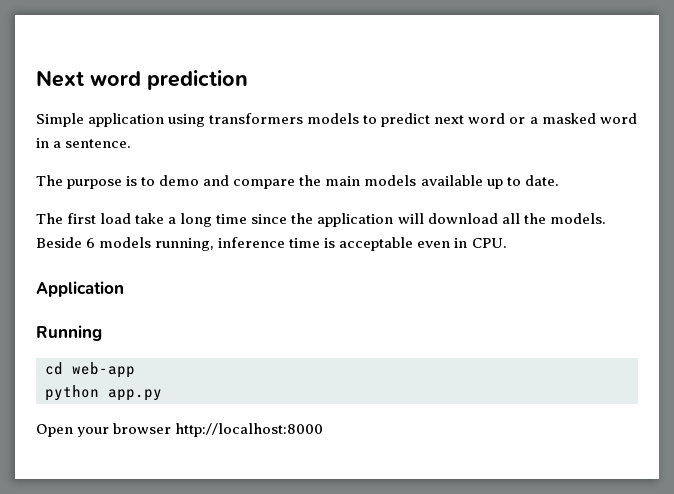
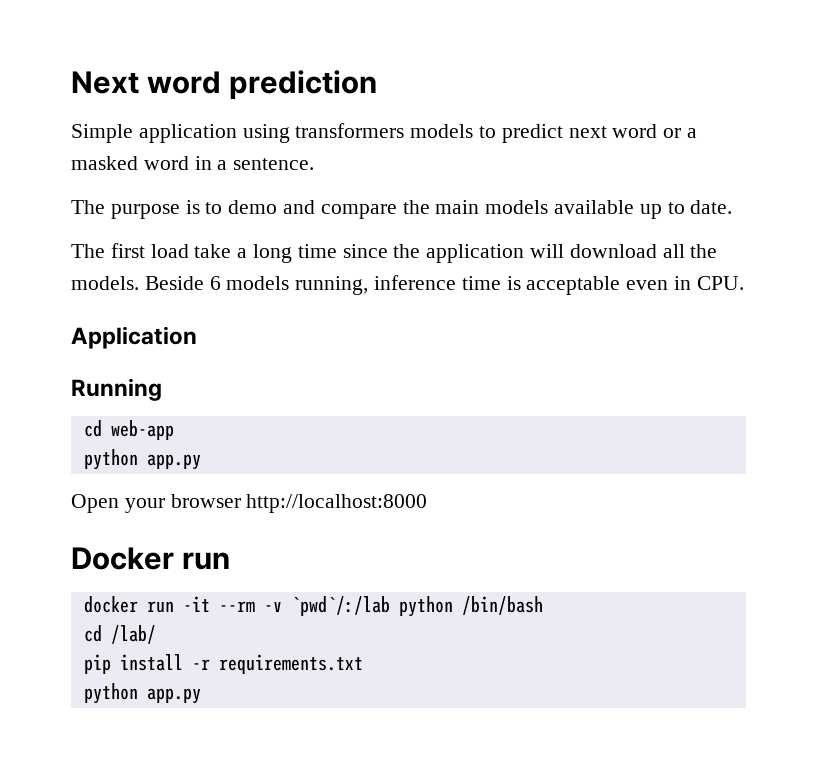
(324, 430) none -> [71,547,231,570] [83,596,543,617] [83,625,156,644] [83,654,363,674] [83,683,201,704] // Docker run // docker run -it --rm -v `pwd`/:/lab python /bin/bash // cd /lab/ // pip install -r requirements.txt // python app.py

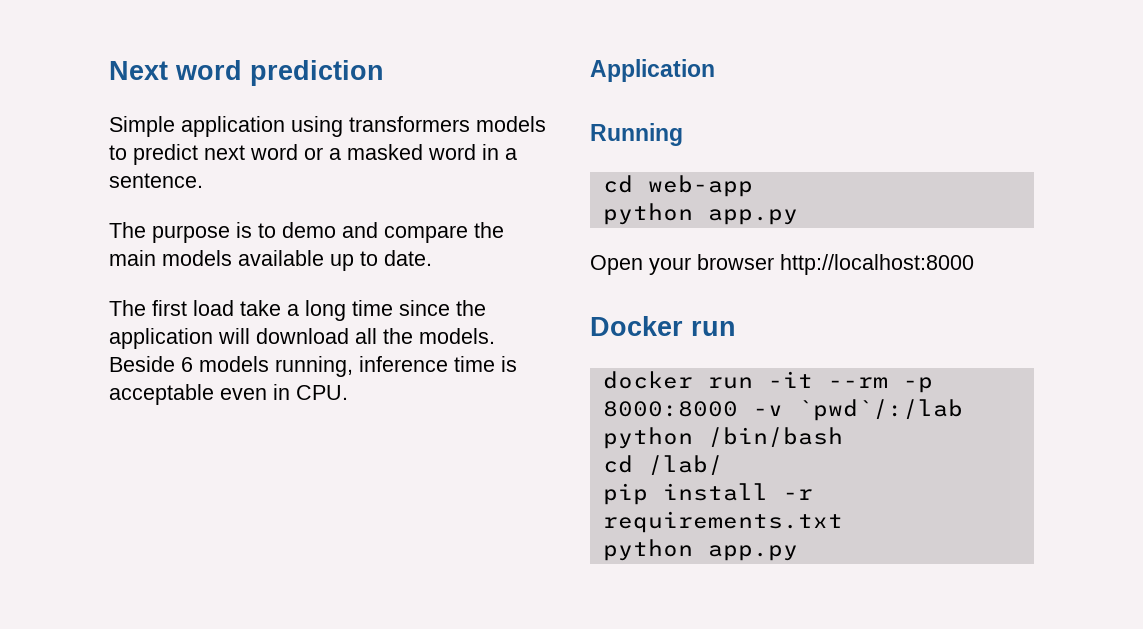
(255, 606) none -> [902,377,933,393] [602,401,738,417] -p 8000:8000

